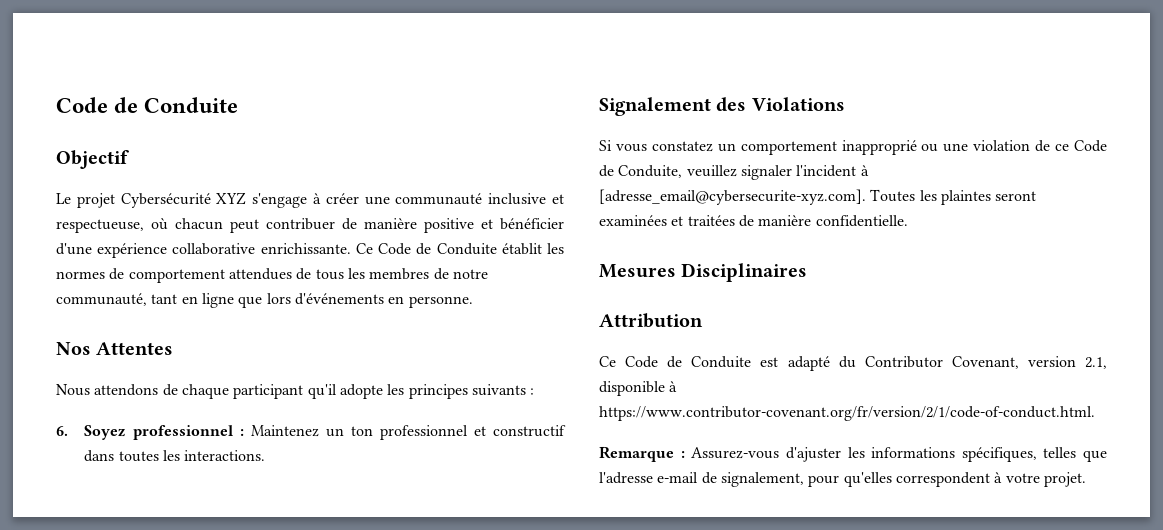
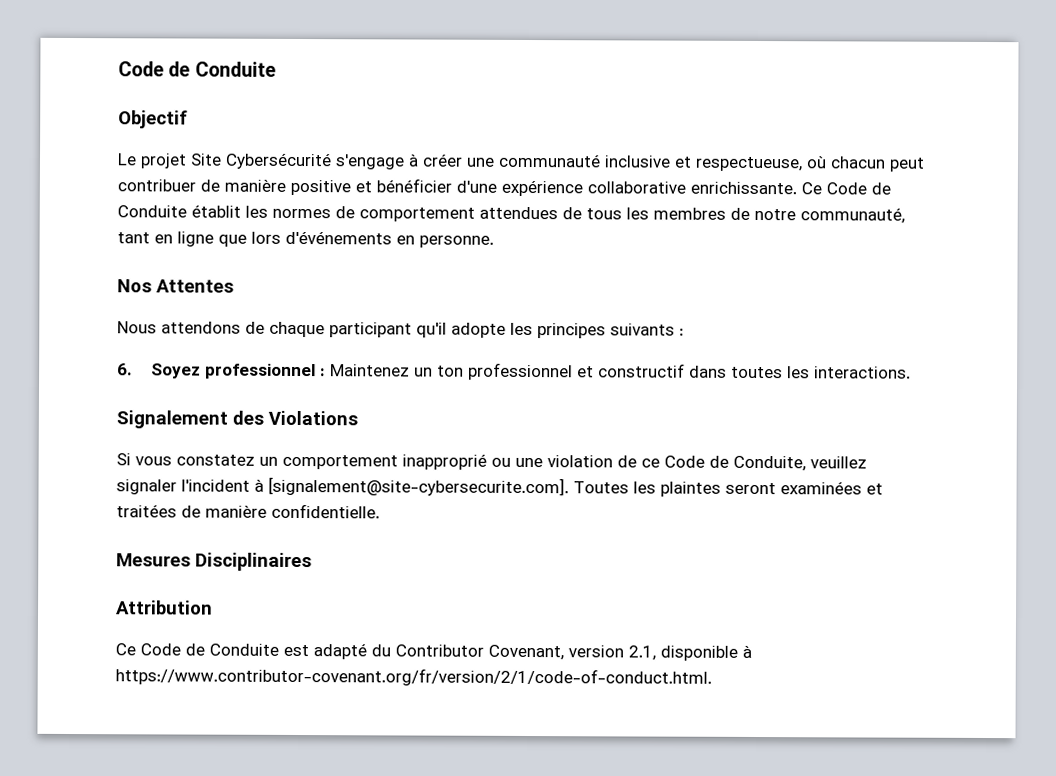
[120,192,247,208] Cybersécurité XYZ -> [190,152,332,170] Site Cybersécurité
[599,189,866,205] [adresse_email@cybersecurite-xyz.com]. -> [268,476,569,497] [signalement@site-cybersecurite.com].
[599,446,1107,462] [599,472,1086,487] // Remarque : Assurez-vous d'ajuster les informations spécifiques, telles que l'adresse e-mail de signalement, pour qu'elles correspondent à votre projet. -> (712, 677) none

